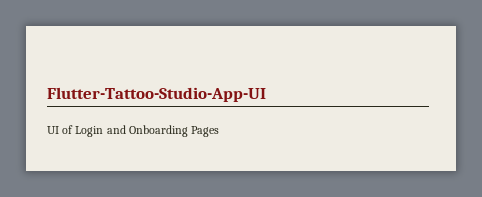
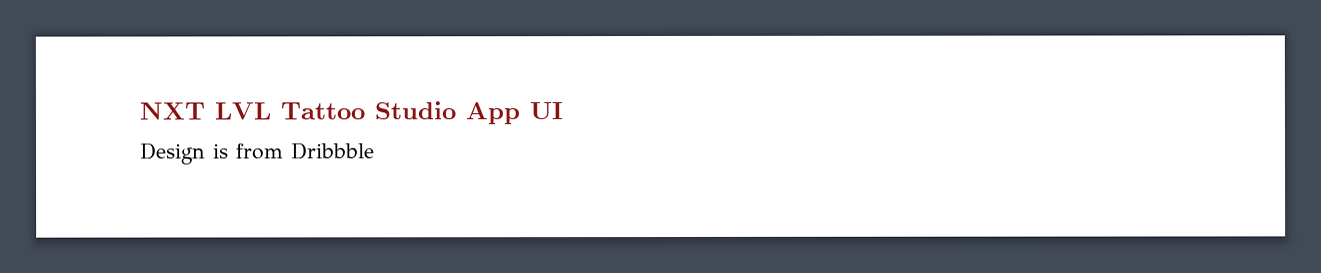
[47,87,266,102] [47,125,220,137] Flutter-Tattoo-Studio-App-UI // UI of Login and Onboarding Pages -> [139,101,563,125] [140,142,375,165] NXT LVL Tattoo Studio App UI // Design is from Dribbble

